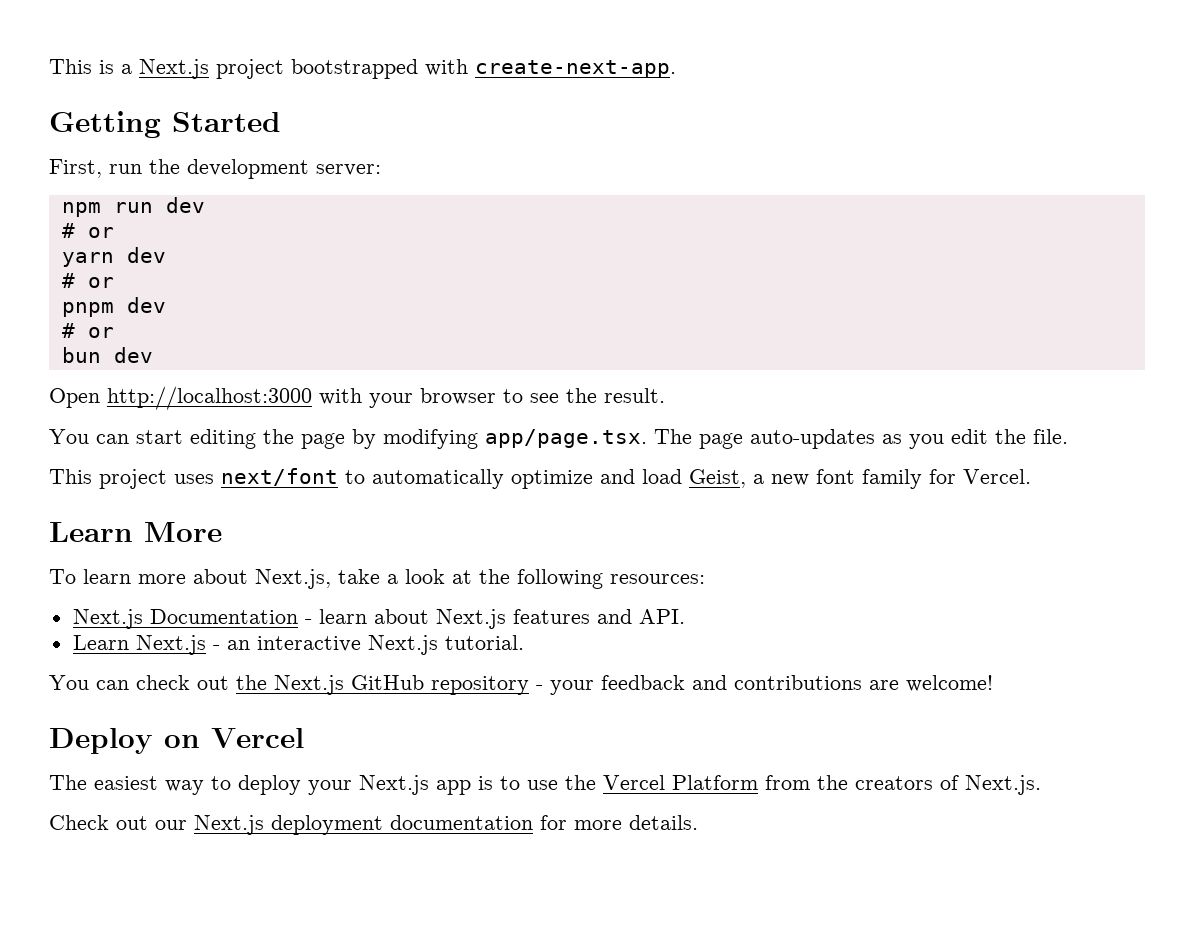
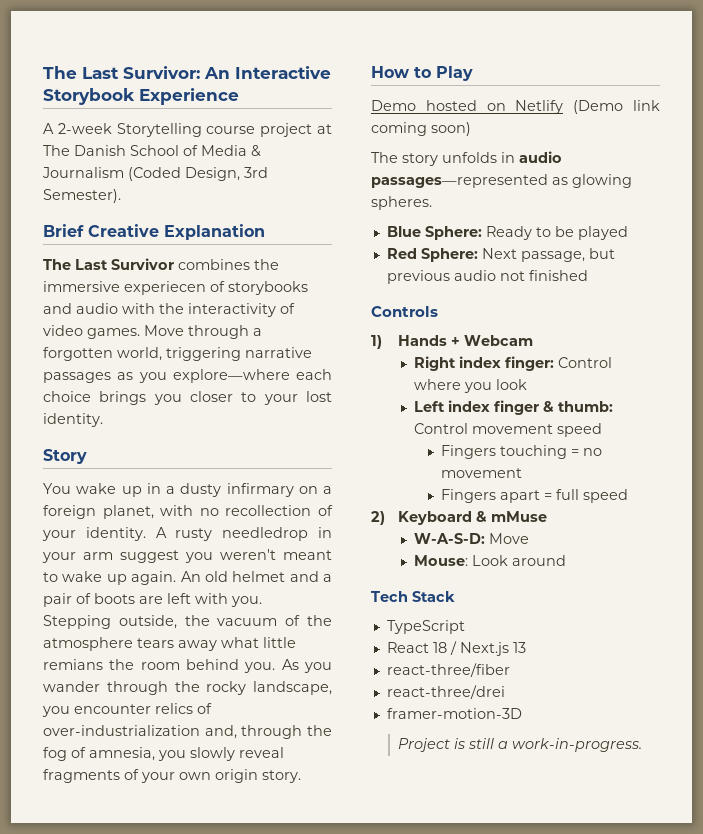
[49,59,676,79] [49,111,281,138] [49,159,381,179] [61,197,205,217] [61,223,114,238] [61,247,166,267] [61,273,114,288] [61,297,166,317] [61,323,114,338] [61,347,153,363] [49,386,665,410] [49,429,1068,449] [49,468,1031,489] [49,522,222,542] [49,569,705,589] [72,609,685,629] [72,635,524,655] [49,675,993,695] [49,728,304,754] [49,775,1041,795] [49,815,698,835] This is a Next.js project bootstrapped with create-next-app. // Getting Started // First, run the development server: // npm run dev // # or // yarn dev // # or // pnpm dev // # or // bun dev // Open http://localhost:3000 with your browser to see the result. // You can start editing the page by modifying app/page.tsx. The page auto-updates as you edit the file. // This project uses next/font to automatically optimize and load Geist, a new font family for Vercel. // Learn More // To learn more about Next.js, take a look at the following resources: // Next.js Documentation - learn about Next.js features and API. // Learn Next.js - an interactive Next.js tutorial. // You can check out the Next.js GitHub repository - your feedback and contributions are welcome! // Deploy on Vercel // The easiest way to deploy your Next.js app is to use the Vercel Platform from the creators of Next.js. // Check out our Next.js deployment documentation for more details. -> [43,66,331,79] [43,88,239,105] [43,123,333,137] [43,145,261,157] [42,167,268,181] [43,189,121,203] [43,224,265,240] [43,258,279,270] [43,281,308,295] [43,303,295,317] [43,325,262,339] [43,347,312,361] [43,369,332,383] [43,391,332,405] [43,413,103,427] [43,449,87,464] [43,483,332,497] [43,505,333,519] [42,527,333,541] [42,549,332,563] [43,571,332,585] [43,593,262,607] [43,615,333,629] [43,637,296,651] [43,659,332,673] [43,681,332,695] [42,703,212,717] [43,725,332,739] [43,747,284,761] [43,769,301,783] [371,66,473,81] [371,100,660,114] [371,122,471,136] [371,151,562,166] [371,174,632,188] [371,196,432,210] [386,226,628,240] [386,248,615,262] [386,270,588,284] [371,306,438,317] [371,335,534,349] [414,356,613,371] [414,379,528,393] [414,400,614,415] [414,423,603,437] [441,445,603,459] [441,468,523,478] [441,489,629,503] [371,511,548,525] [414,533,530,544] [414,555,567,566] [371,591,455,602] [386,620,465,634] [386,641,526,656] [386,663,510,677] [386,685,505,699] [386,708,522,719] [398,738,643,752] The Last Survivor: An Interactive Storybook Experience // A 2-week Storytelling course project at The Danish School of Media & Journalism (Coded Design, 3rd Semester). // Brief Creative Explanation // The Last Survivor combines the immersive experiecen of storybooks and audio with the interactivity of video games. Move through a forgotten world, triggering narrative passages as you explore—where each choice brings you closer to your lost identity. // Story // You wake up in a dusty infirmary on a foreign planet, with no recollection of your identity. A rusty needledrop in your arm suggest you weren't meant to wake up again. An old helmet and a pair of boots are left with you. Stepping outside, the vacuum of the atmosphere tears away what little remians the room behind you. As you wander through the rocky landscape, you encounter relics of over-industrialization and, through the fog of amnesia, you slowly reveal fragments of your own origin story. // How to Play // Demo hosted on Netlify (Demo link coming soon) // The story unfolds in audio passages—represented as glowing spheres. // Blue Sphere: Ready to be played // Red Sphere: Next passage, but previous audio not finished // Controls // 1) Hands + Webcam // Right index finger: Control where you look // Left index finger & thumb: Control movement speed // Fingers touching = no movement // Fingers apart = full speed // 2) Keyboard & mMuse // W-A-S-D: Move // Mouse: Look around // Tech Stack // TypeScript // React 18 / Next.js 13 // react-three/fiber // react-three/drei // framer-motion-3D // Project is still a work-in-progress.

